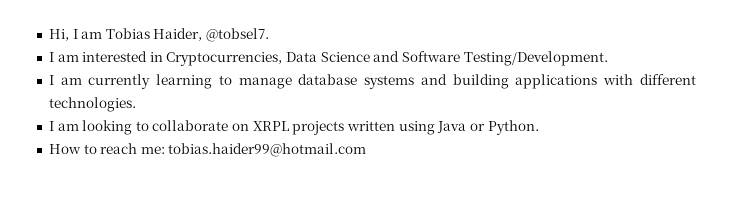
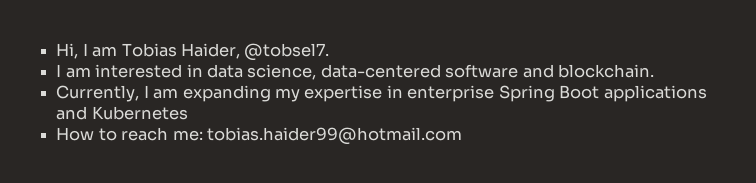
[166,51,608,66] [48,74,696,89] [48,97,136,112] [48,120,539,135] Cryptocurrencies, Data Science and Software Testing/Development. // I am currently learning to manage database systems and building applications with different technologies. // I am looking to collaborate on XRPL projects written using Java or Python. -> [206,64,655,80] [56,85,707,102] [56,106,188,120] data science, data-centered software and blockchain. // Currently, I am expanding my expertise in enterprise Spring Boot applications and Kubernetes

